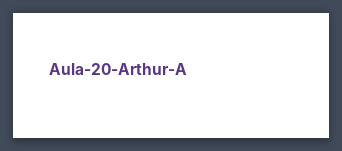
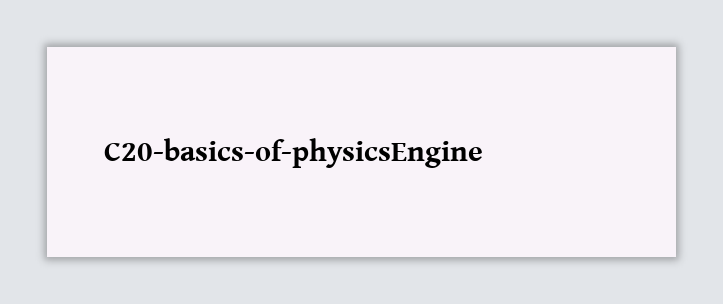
[49,63,187,75] Aula-20-Arthur-A -> [104,138,483,168] C20-basics-of-physicsEngine

